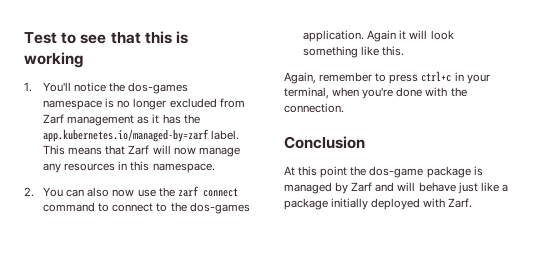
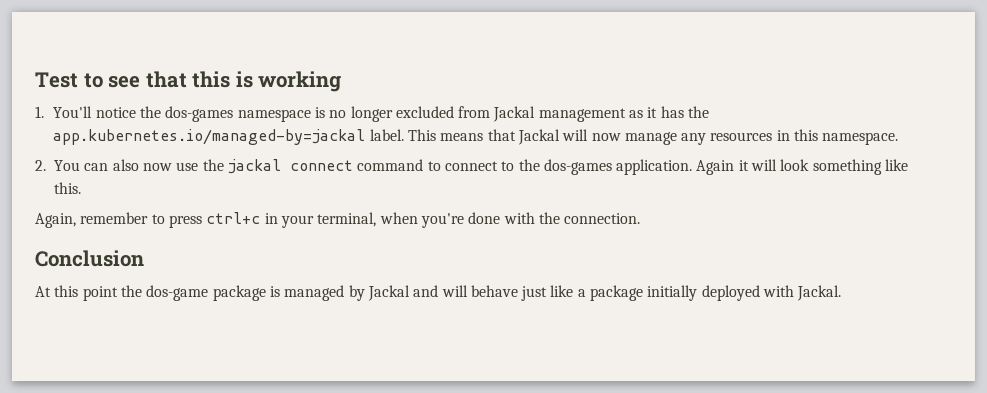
[43,114,65,124] Zarf -> [493,106,536,122] Jackal
[43,129,210,142] app.kubernetes.io/managed-by=zarf -> [53,129,366,145] app.kubernetes.io/managed-by=jackal
[128,145,150,155] Zarf -> [517,129,560,145] Jackal
[177,186,199,197] zarf -> [227,159,281,174] jackal
[351,182,373,192] Zarf -> [367,285,410,301] Jackal
[448,198,473,208] Zarf. -> [797,285,842,301] Jackal.

